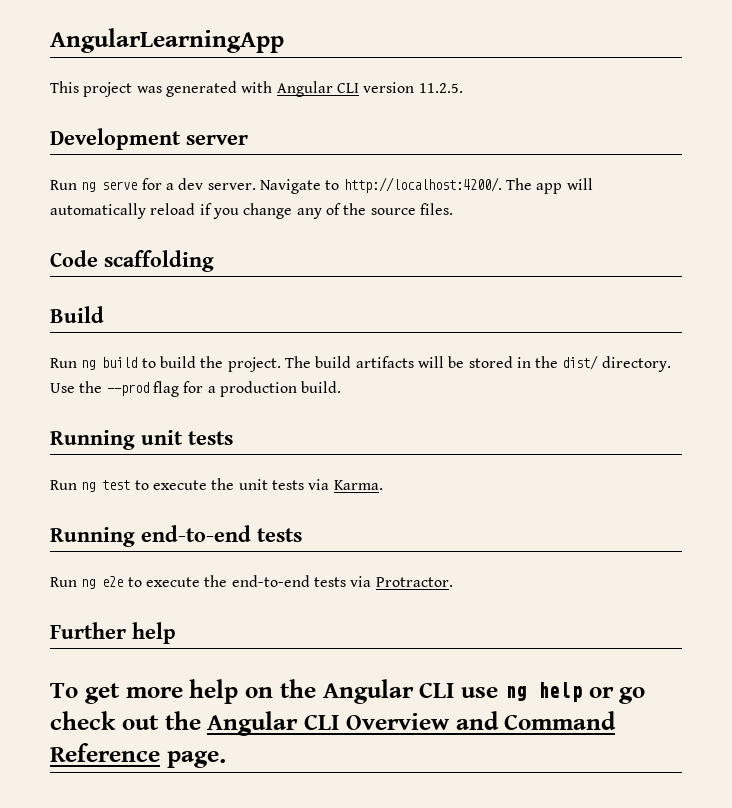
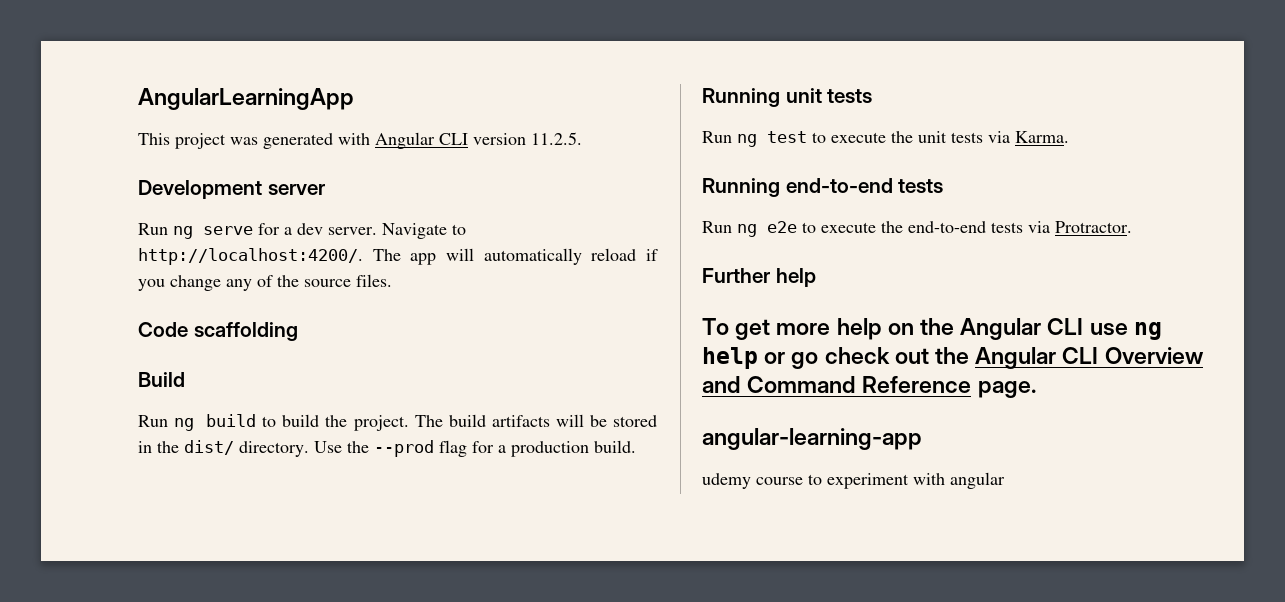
(226, 759) none -> [702,428,922,450] [702,472,1005,489] // angular-learning-app // udemy course to experiment with angular

